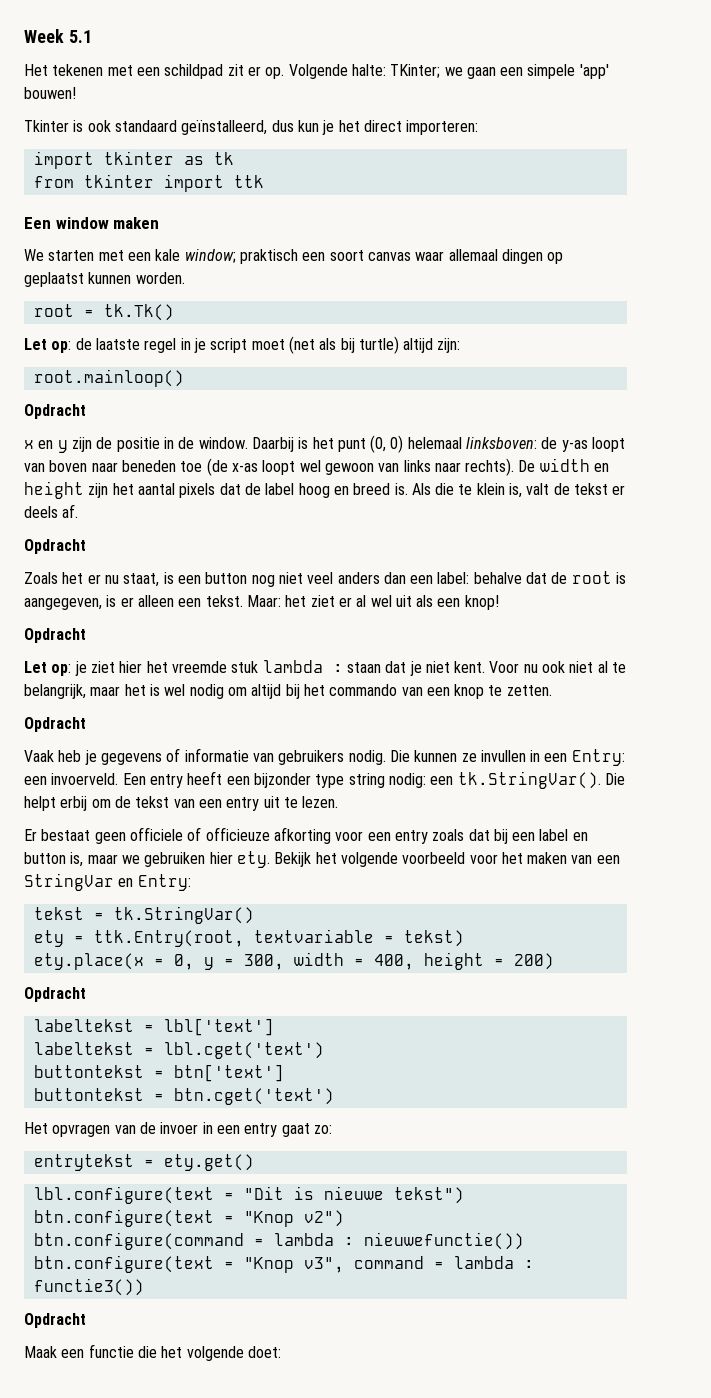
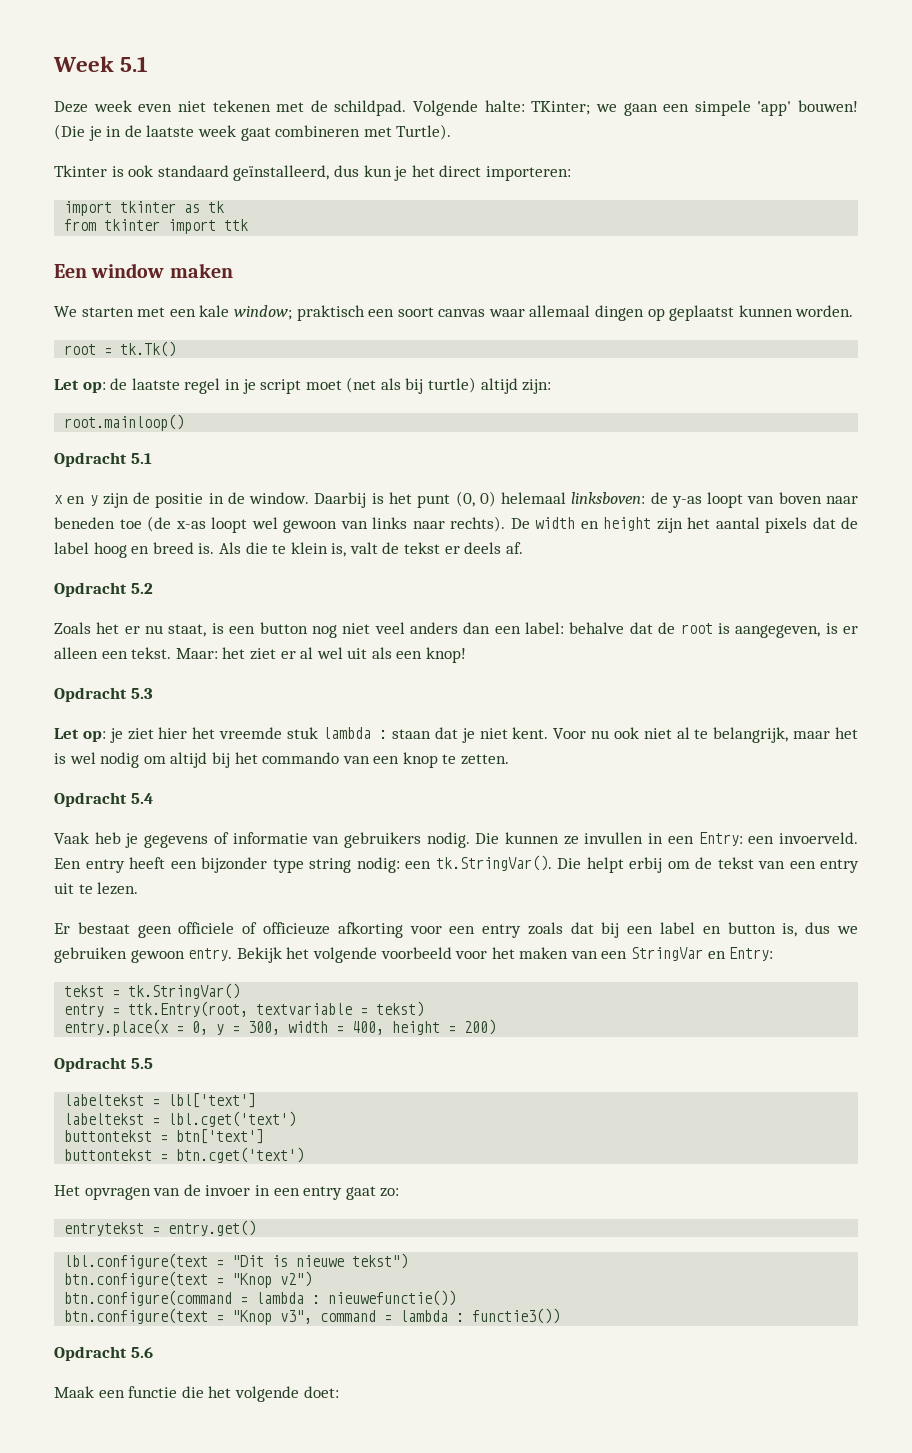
[24,64,285,79] Het tekenen met een schildpad zit er op. -> [54,100,407,116] Deze week even niet tekenen met de schildpad.
(76, 93) none -> [54,124,452,141] (Die je in de laatste week gaat combineren met Turtle).
(86, 411) none -> [130,453,152,464] 5.1
(86, 546) none -> [130,583,153,594] 5.2
(86, 635) none -> [130,688,153,699] 5.3
(86, 724) none -> [130,793,153,804] 5.4
[87,854,118,864] maar -> [805,922,831,934] dus
[209,851,270,868] hier ety. -> [130,948,233,963] gewoon entry.
[33,930,64,947] ety -> [64,1004,105,1017] entry
[33,953,144,970] ety.place(x -> [64,1019,170,1036] entry.place(x
(86, 994) none -> [130,1058,153,1069] 5.5
[163,1154,254,1171] ety.get() -> [168,1220,257,1236] entry.get()
(86, 1320) none -> [130,1347,153,1358] 5.6

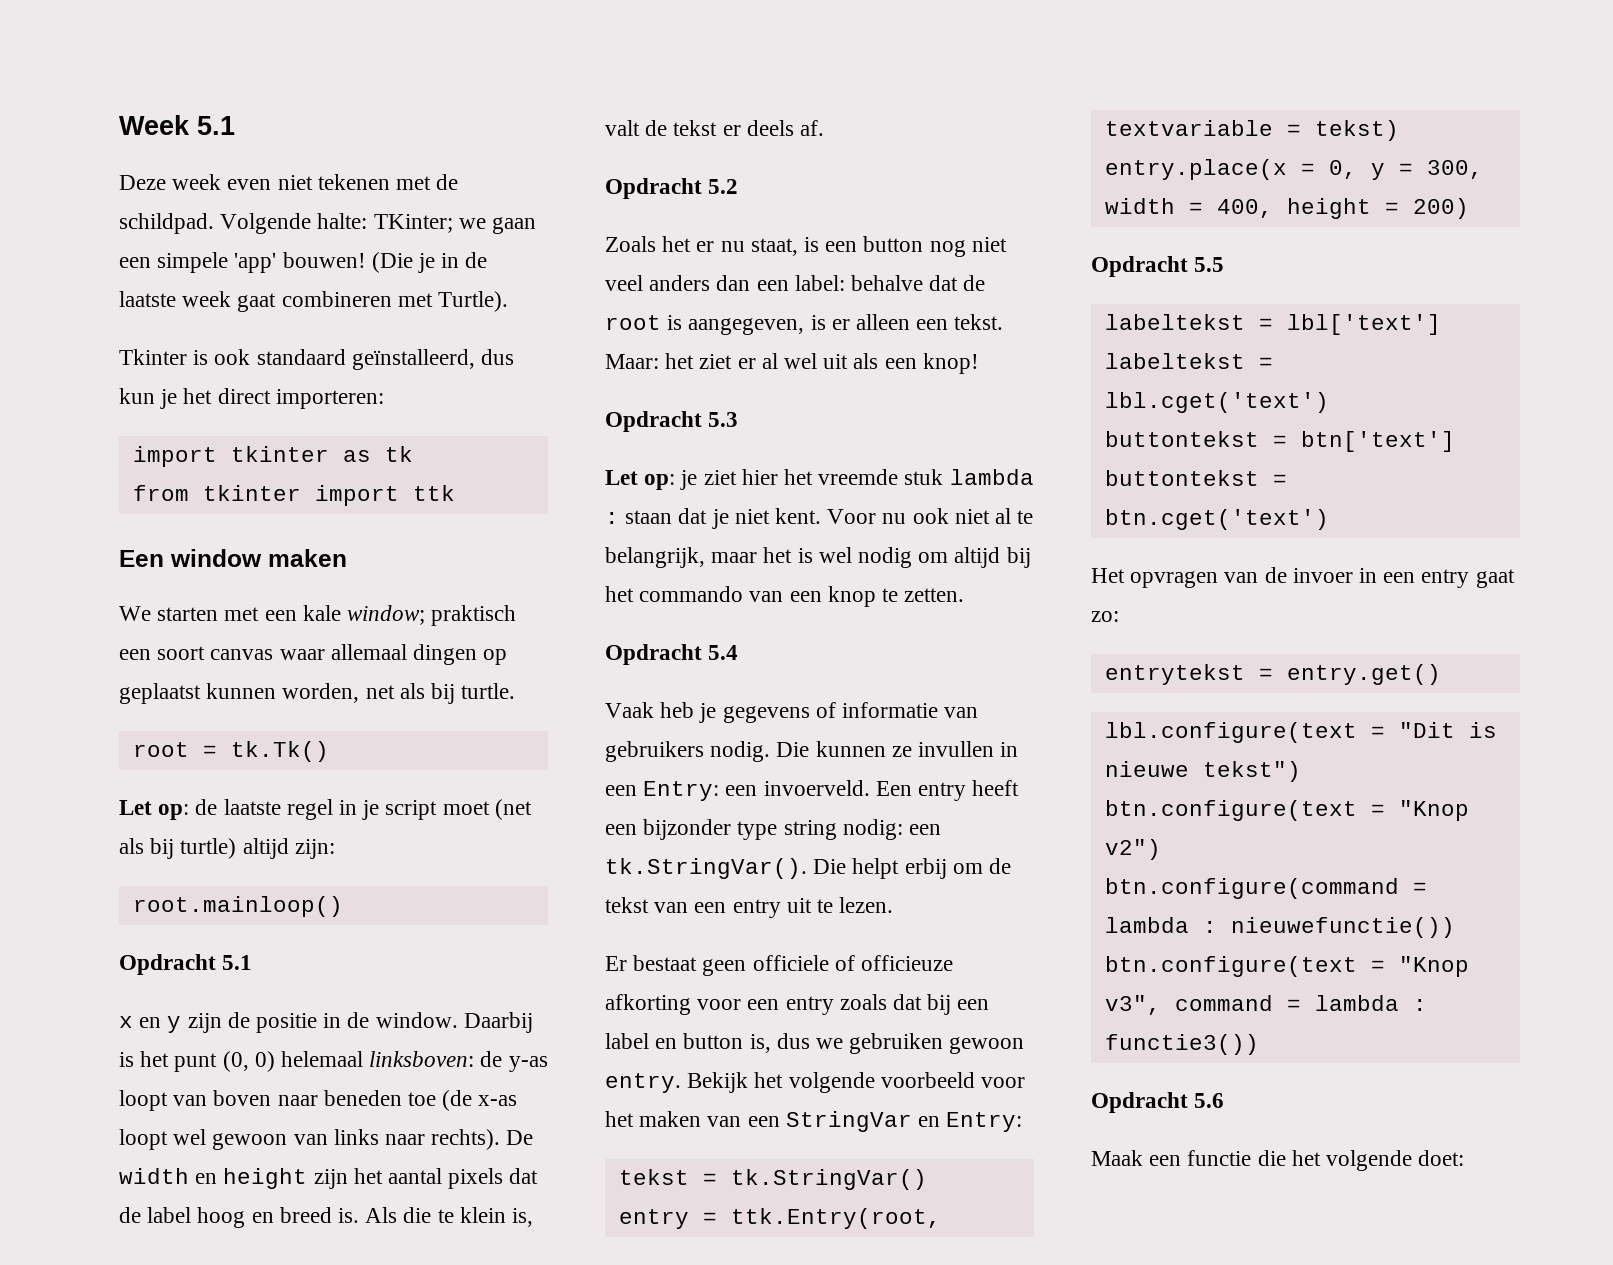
[795,305,854,317] worden. -> [282,683,516,704] worden, net als bij turtle.

